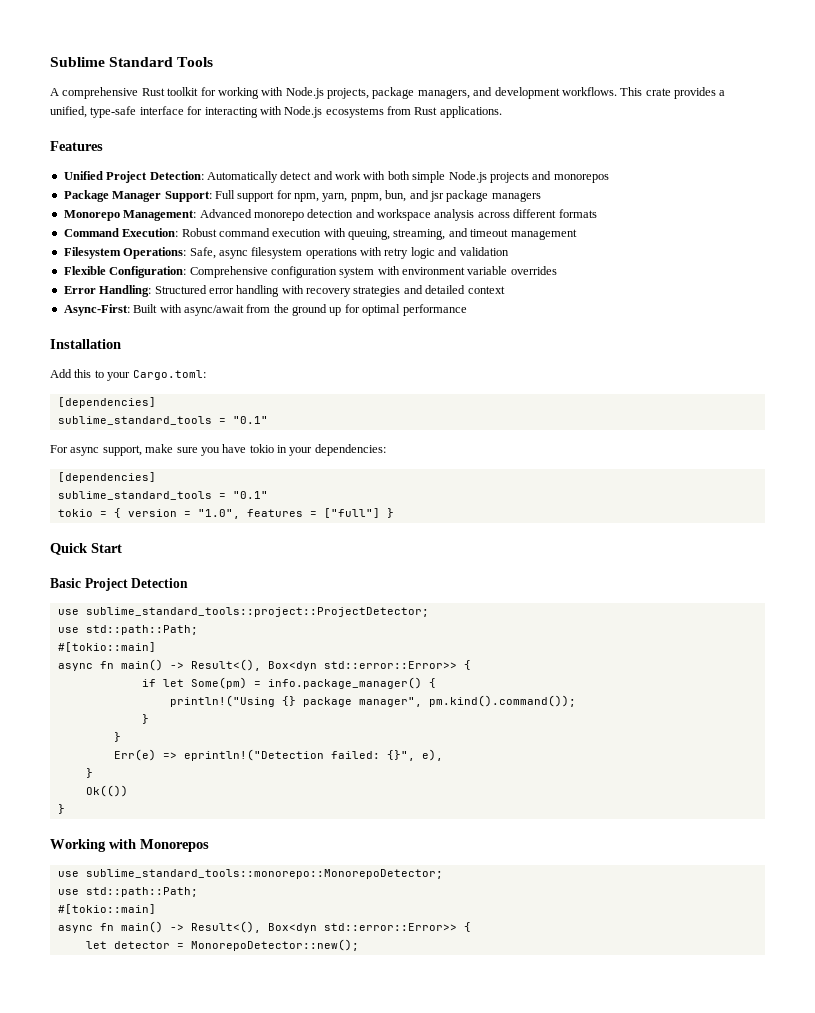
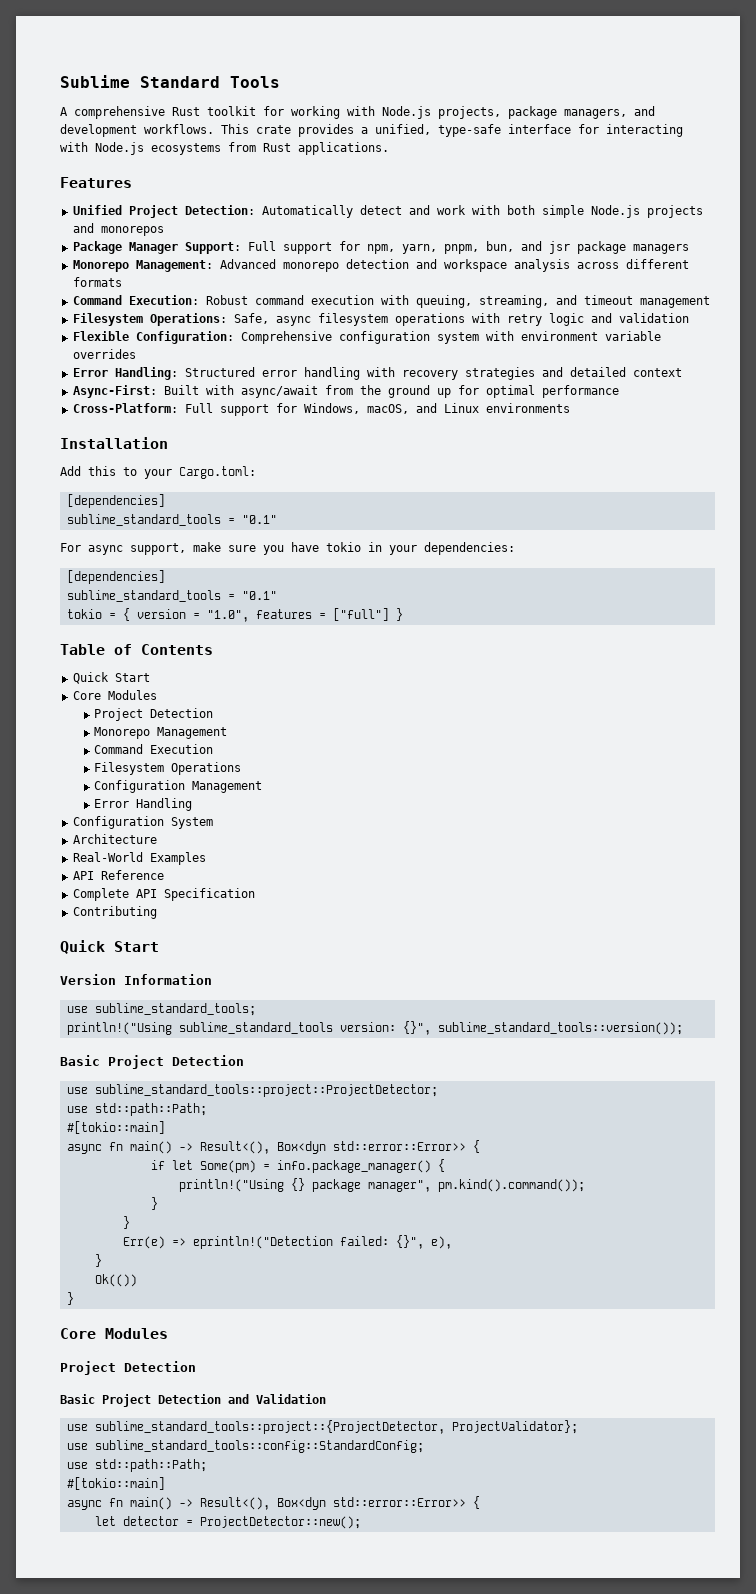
(467, 310) none -> [72,403,570,416] // Cross-Platform: Full support for Windows, macOS, and Linux environments
[50,543,122,555] // Quick Start -> [60,644,213,655] [72,672,150,684] [72,690,157,700] [94,708,214,721] [94,727,228,739] [94,744,214,754] [94,762,242,775] [94,780,263,793] [94,798,193,811] [72,816,213,829] [72,834,157,844] [72,852,206,865] [72,870,164,880] [72,888,255,901] [72,906,157,919] [60,940,159,954] [60,974,212,985] [66,1003,256,1016] [66,1021,683,1035] // Table of Contents // Quick Start // Core Modules // Project Detection // Monorepo Management // Command Execution // Filesystem Operations // Configuration Management // Error Handling // Configuration System // Architecture // Real-World Examples // API Reference // Complete API Specification // Contributing // Quick Start // Version Information // use sublime_standard_tools; // println!("Using sublime_standard_tools version: {}", sublime_standard_tools::version());
[50,839,209,852] [57,869,443,879] Working with Monorepos // use sublime_standard_tools::monorepo::MonorepoDetector; -> [60,1328,168,1339] [60,1361,196,1375] [60,1394,326,1407] [66,1420,578,1434] [66,1440,424,1453] Core Modules // Project Detection // Basic Project Detection and Validation // use sublime_standard_tools::project::{ProjectDetector, ProjectValidator}; // use sublime_standard_tools::config::StandardConfig;
[190,939,359,951] MonorepoDetector::new(); -> [199,1516,361,1529] ProjectDetector::new();

